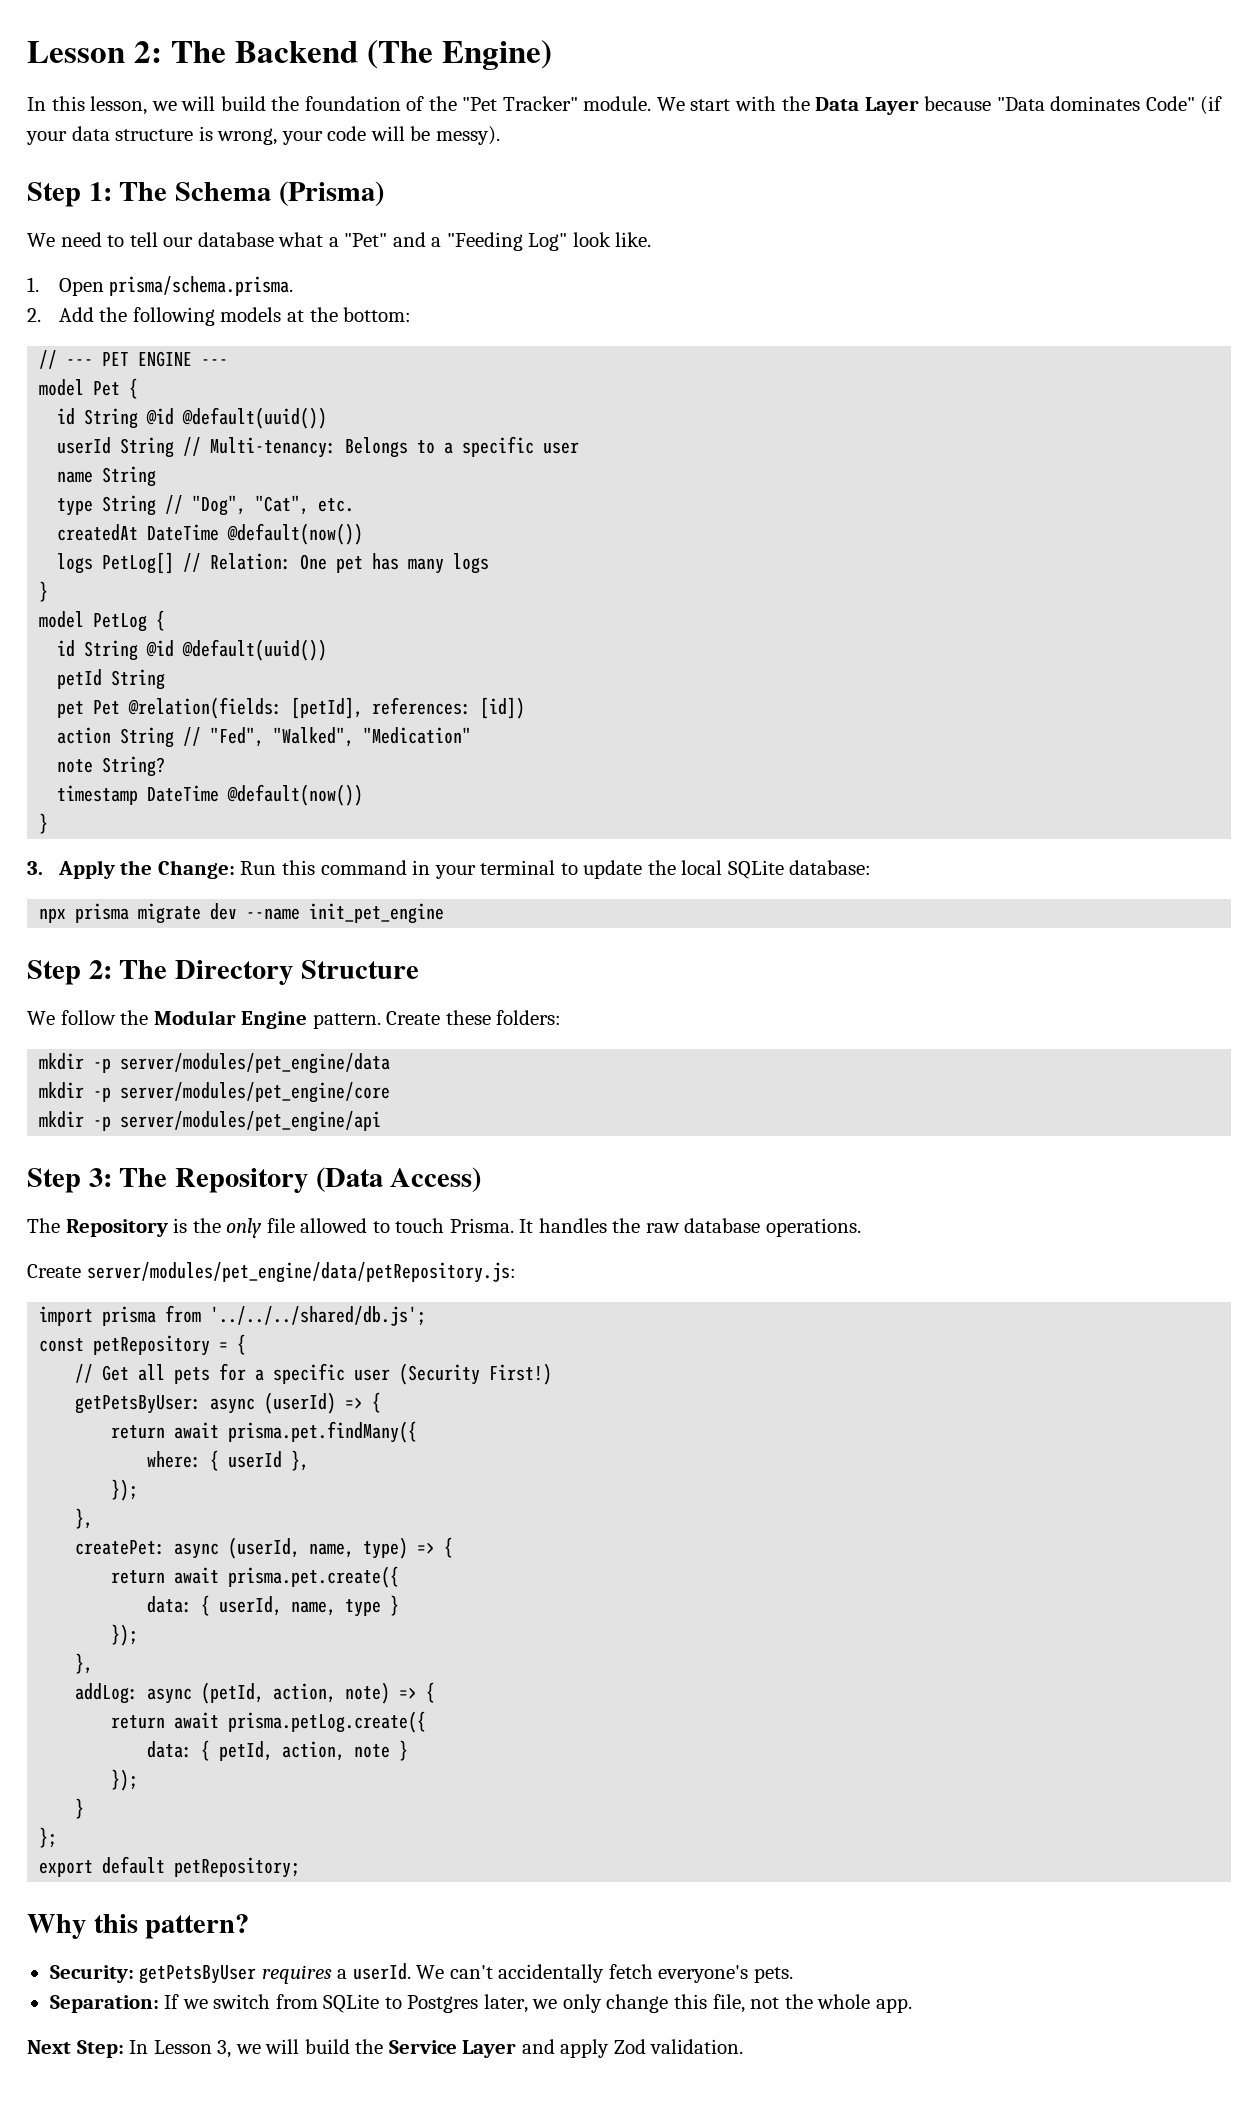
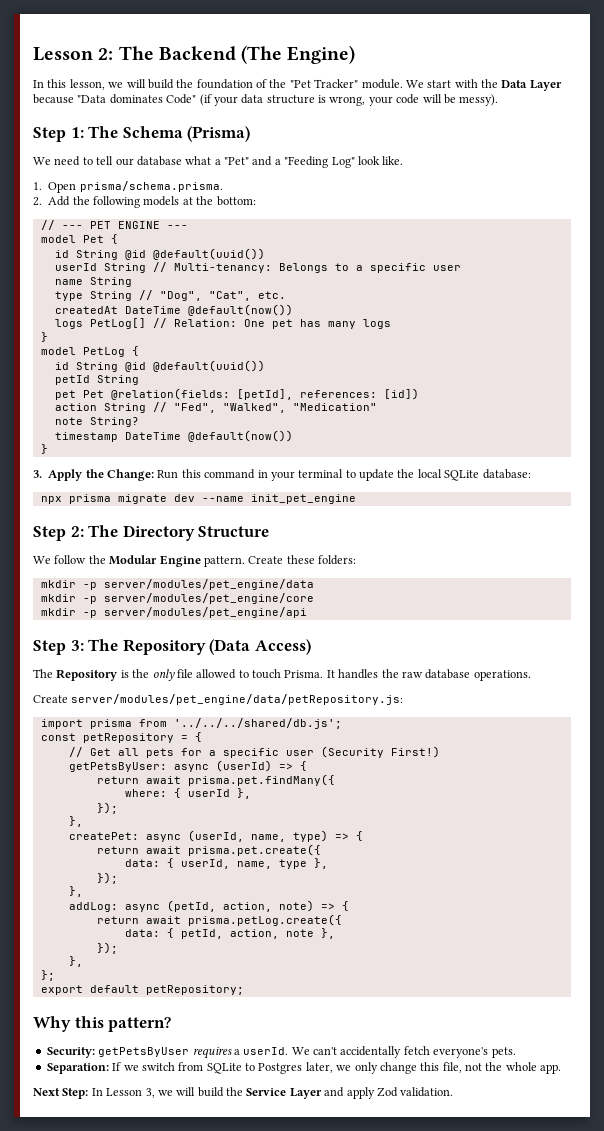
[390,1595,400,1616] } -> [313,858,328,869] },
[399,1740,409,1761] [111,1769,139,1791] [75,1798,85,1819] } // }); // } -> [320,928,335,939] [96,942,118,954] [68,956,83,967] }, // }); // },

